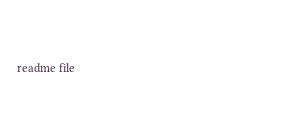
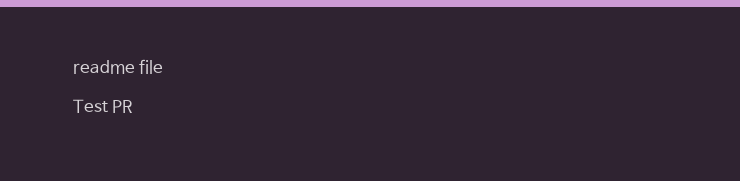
(76, 67) none -> [73,99,134,113] // Test PR

